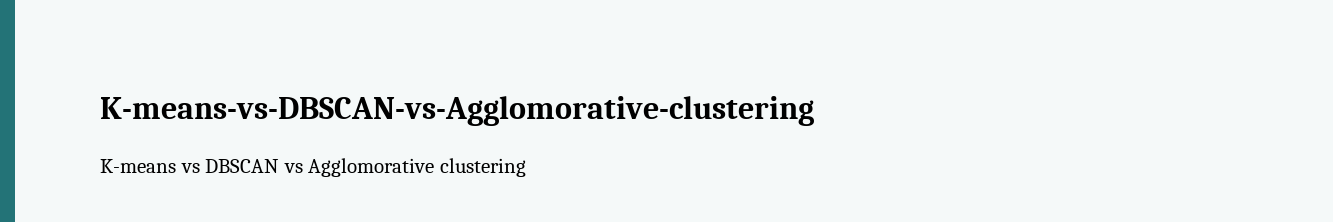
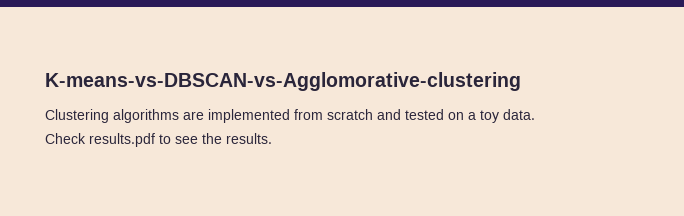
[100,158,526,177] K-means vs DBSCAN vs Agglomorative clustering -> [45,109,535,123] [45,133,272,147] Clustering algorithms are implemented from scratch and tested on a toy data. // Check results.pdf to see the results.

